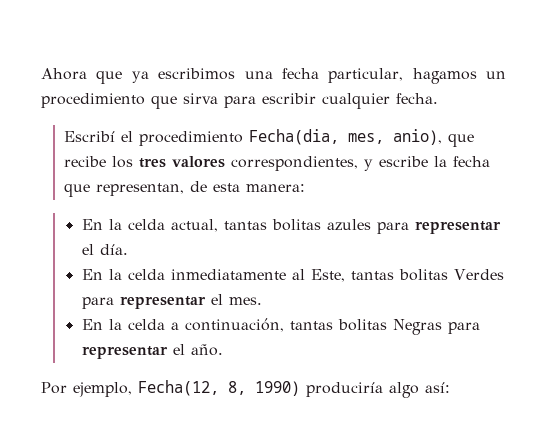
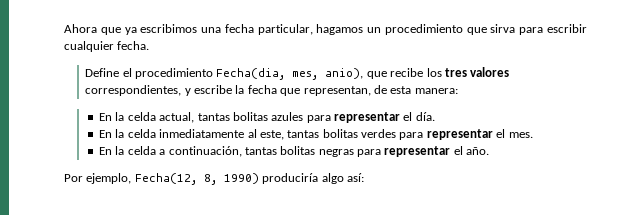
[64,131,116,142] Escribí -> [85,68,120,77] Define
[310,269,504,282] Este, tantas bolitas Verdes -> [259,129,397,140] este, tantas bolitas verdes
[392,319,442,335] Negras -> [318,149,354,157] negras

